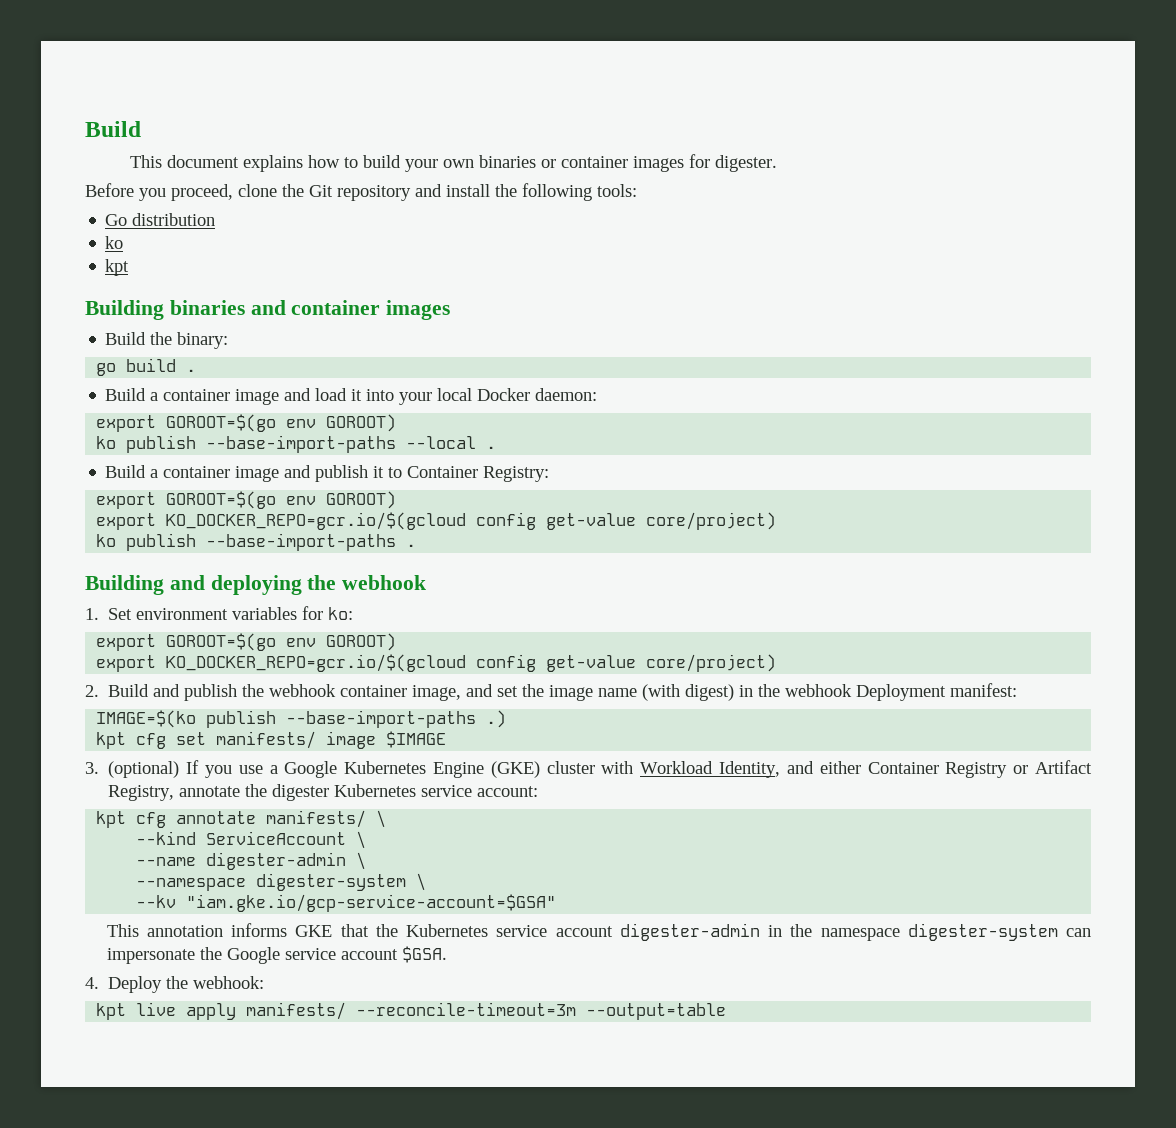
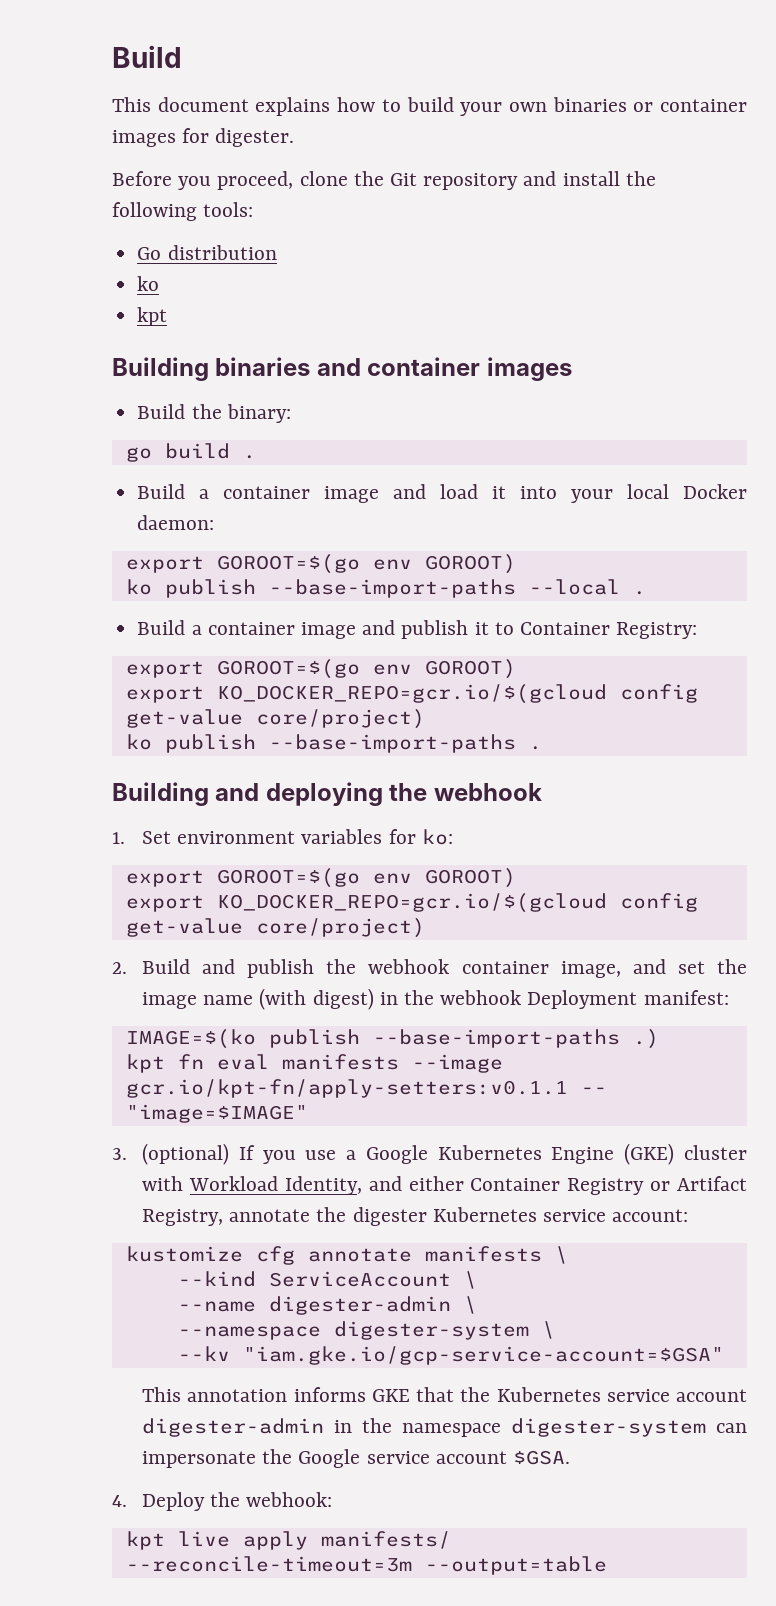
[136,731,447,749] cfg set manifests/ image $IMAGE -> [177,1054,503,1073] [125,1079,607,1098] [125,1104,308,1123] fn eval manifests --image gcr.io/kpt-fn/apply-setters:v0.1.1 -- "image=$IMAGE"
[96,811,127,828] kpt -> [125,1246,243,1262] kustomize
[266,810,367,828] manifests/ -> [424,1246,542,1262] manifests

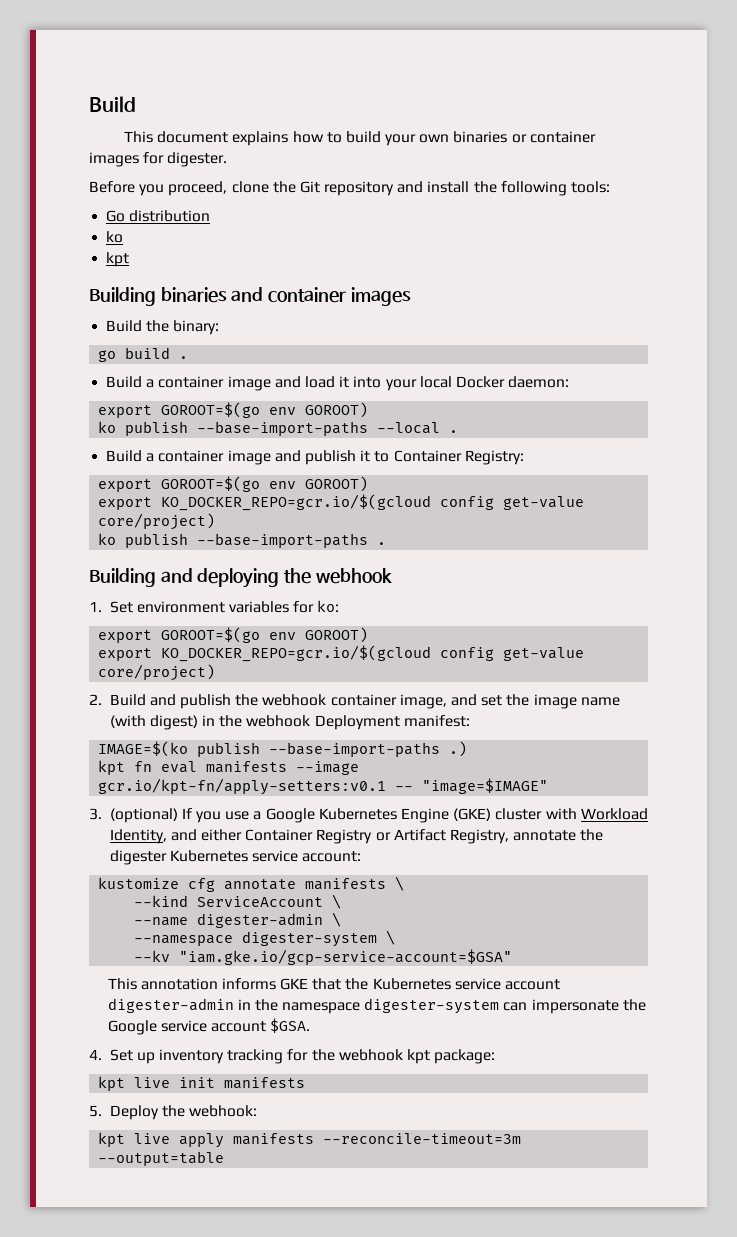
[125,1079,568,1098] gcr.io/kpt-fn/apply-setters:v0.1.1 -> [98,778,387,795] gcr.io/kpt-fn/apply-setters:v0.1
(127, 1501) none -> [109,1049,496,1064] [98,1076,306,1091] [89,1105,102,1117] Set up inventory tracking for the webhook kpt package: // kpt live init manifests // 5.
[320,1531,451,1549] manifests/ -> [233,1133,315,1145] manifests

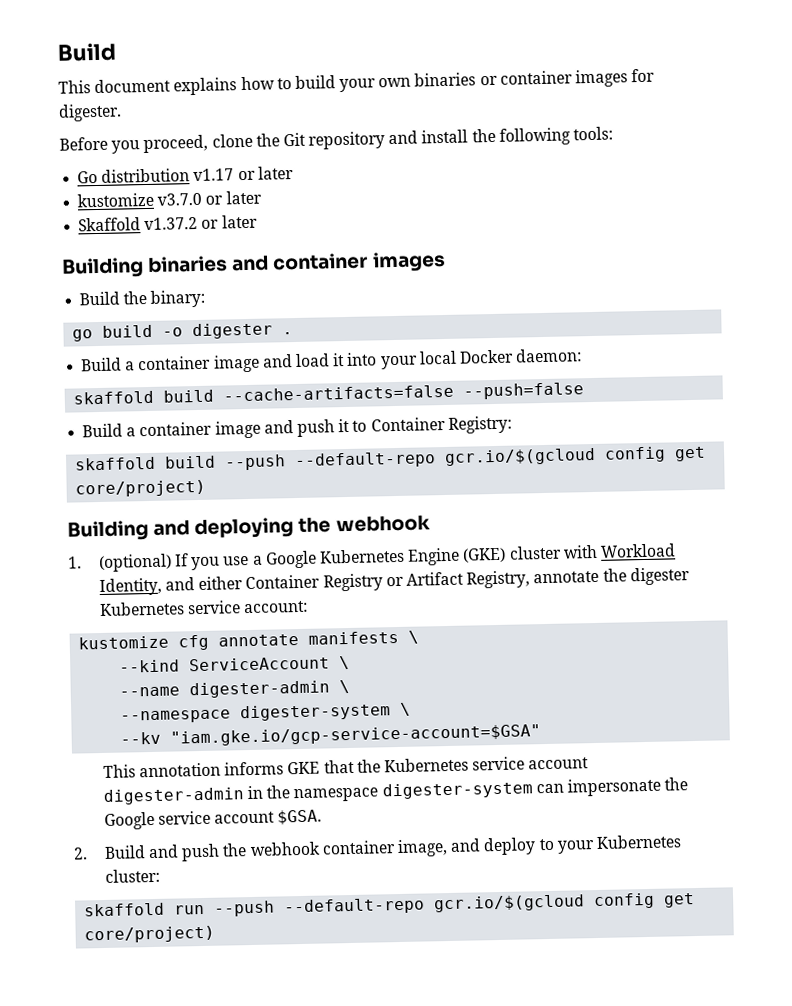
[106,231,124,243] [106,252,130,267] // ko // kpt -> [193,166,294,182] [77,190,262,208] [78,214,258,232] v1.17 or later // kustomize v3.7.0 or later // Skaffold v1.37.2 or later
(171, 353) none -> [162,322,274,340] -o digester
[98,402,369,418] [98,421,459,436] [106,450,356,465] export GOROOT=$(go env GOROOT) // ko publish --base-import-paths --local . // Build a container image and publish -> [73,382,585,405] [82,419,335,439] skaffold build --cache-artifacts=false --push=false // Build a container image and push
[98,476,369,492] [98,494,585,511] [98,513,216,530] [98,533,387,548] export GOROOT=$(go env GOROOT) // export KO_DOCKER_REPO=gcr.io/$(gcloud config get-value core/project) // ko publish --base-import-paths . -> [75,446,707,471] [75,479,207,498] skaffold build --push --default-repo gcr.io/$(gcloud config get core/project)
[109,600,340,613] [98,627,369,643] [98,645,585,662] [98,664,216,681] [89,694,620,709] [109,715,470,730] [98,741,468,757] [98,760,360,775] [98,778,549,795] [89,808,102,820] Set environment variables for ko: // export GOROOT=$(go env GOROOT) // export KO_DOCKER_REPO=gcr.io/$(gcloud config get-value core/project) // 2. Build and publish the webhook container image, and set the image name (with digest) in the webhook Deployment manifest: // IMAGE=$(ko publish --base-import-paths .) // kpt fn eval manifests --image gcr.io/kpt-fn/apply-setters:v0.1 -- "image=$IMAGE" // 3. -> (82, 562) none
[89,1049,496,1064] [98,1076,306,1091] [89,1105,258,1120] [98,1132,522,1148] [98,1151,225,1166] 4. Set up inventory tracking for the webhook kpt package: // kpt live init manifests // 5. Deploy the webhook: // kpt live apply manifests --reconcile-timeout=3m --output=table -> [73,834,682,862] [104,868,160,883] [84,892,696,917] [84,925,216,944] 2. Build and push the webhook container image, and deploy to your Kubernetes cluster: // skaffold run --push --default-repo gcr.io/$(gcloud config get core/project)

